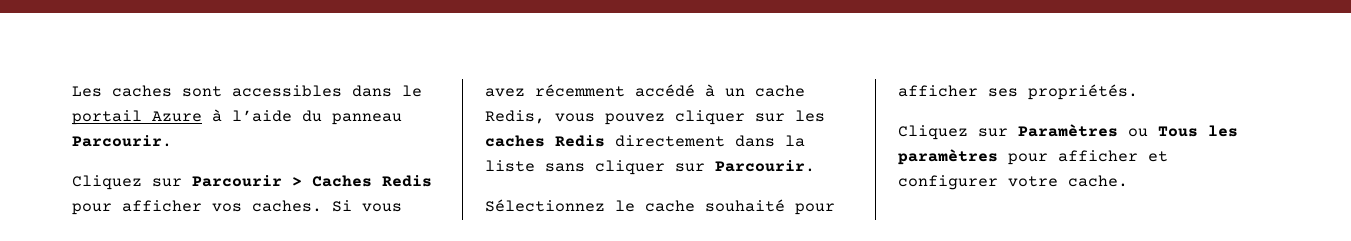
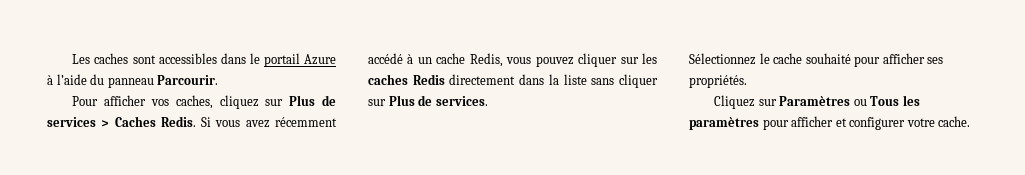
[72,175,432,190] [72,200,322,215] Cliquez sur Parcourir > Caches Redis pour afficher vos caches. -> [72,95,337,109] [47,116,196,127] Pour afficher vos caches, cliquez sur Plus de services > Caches Redis.
[715,160,815,172] Parcourir. -> [388,95,488,106] Plus de services.

